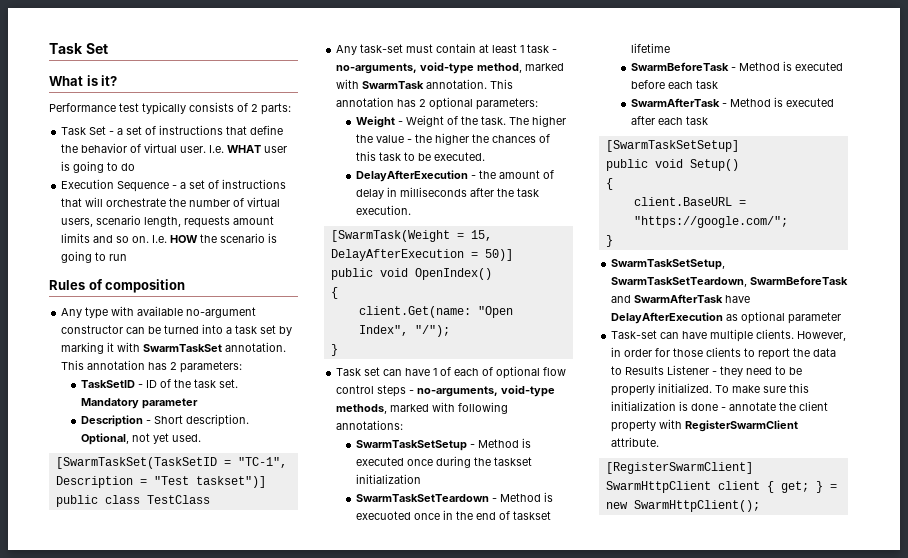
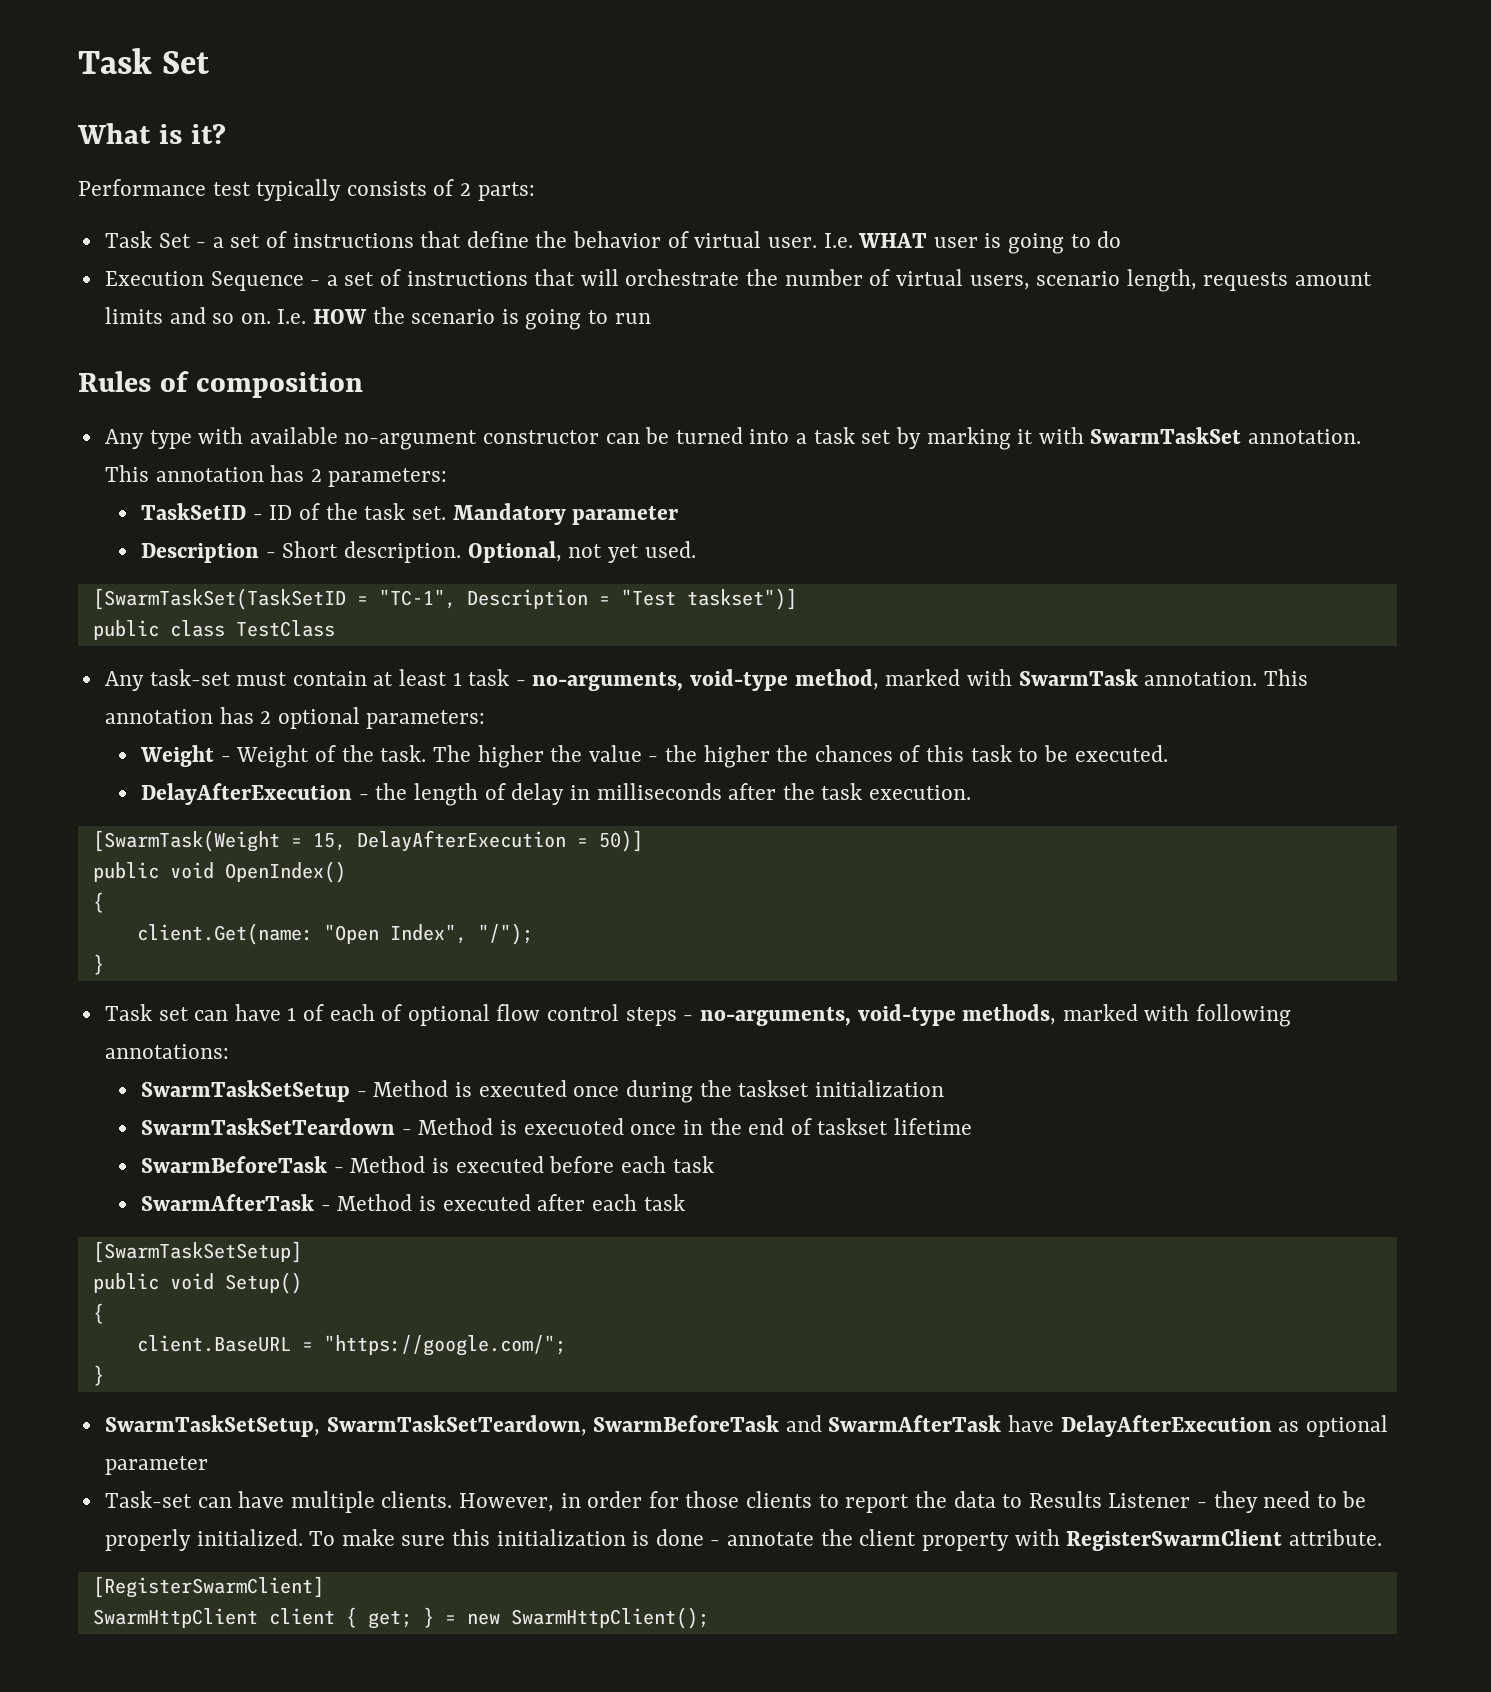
[499,170,541,179] amount -> [414,783,479,806] length

